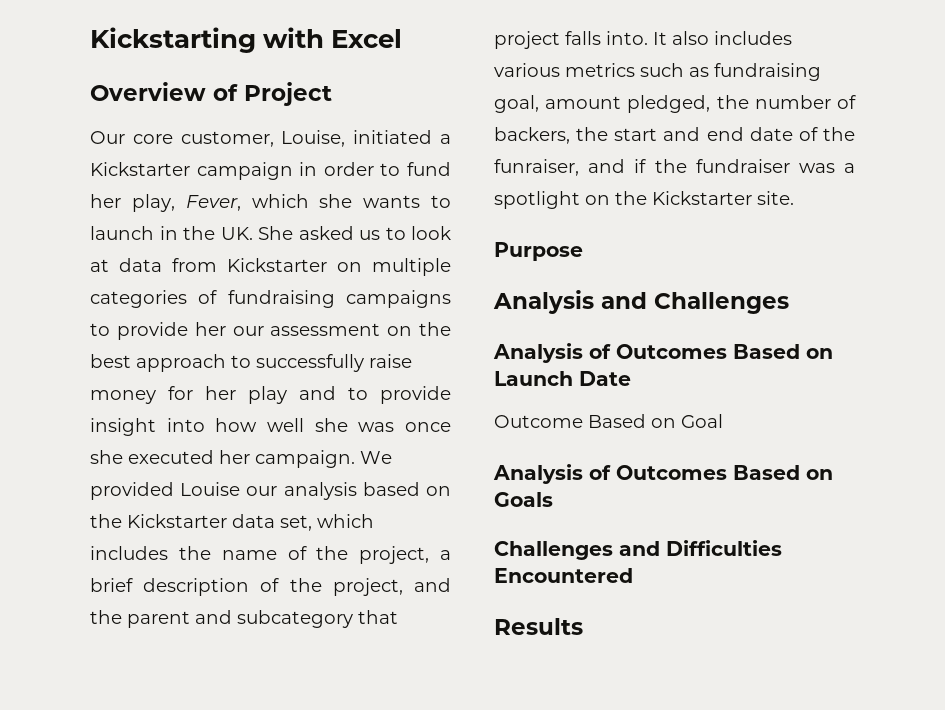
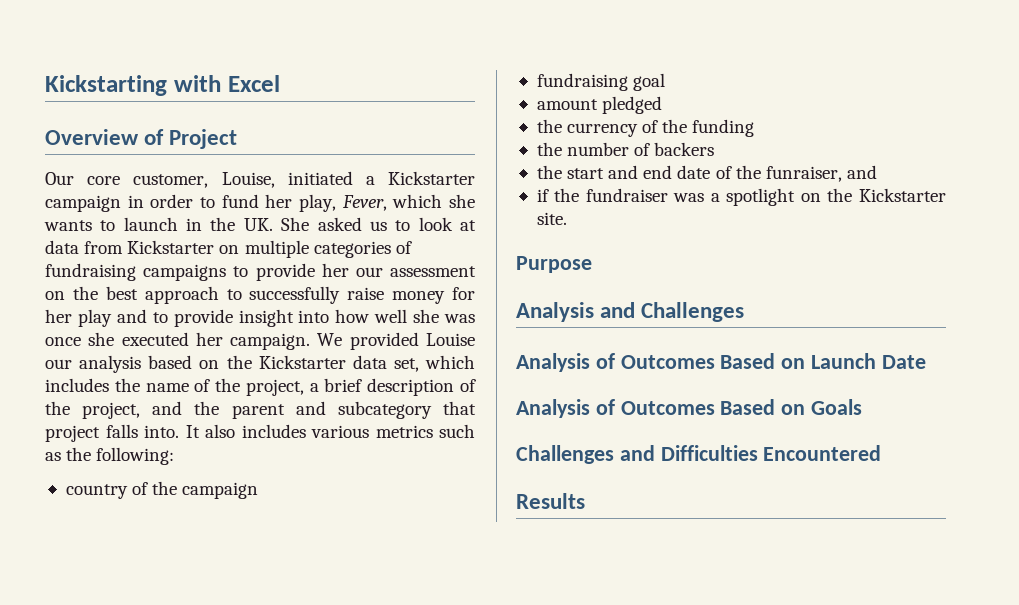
[714,63,821,81] [494,95,711,113] fundraising goal, amount pledged, -> [66,447,175,465] [65,481,259,499] [536,73,666,91] [536,96,663,114] [536,119,755,137] the following: // country of the campaign // fundraising goal // amount pledged // the currency of the funding //
[494,127,570,144] backers, -> [654,142,715,156] backers //
(626, 166) none -> (877, 172) //
[494,414,723,428] // Outcome Based on Goal -> (926, 362) none

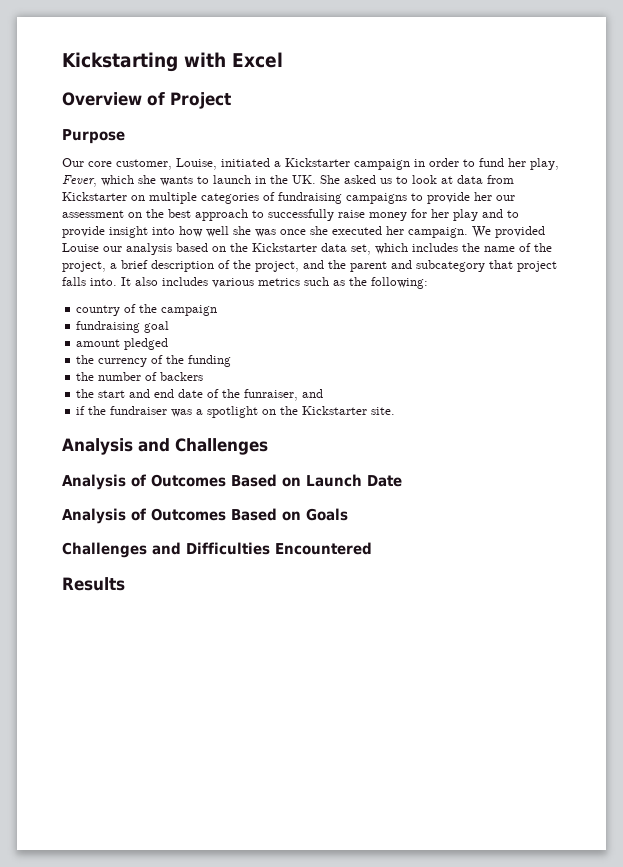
(238, 139) none -> [62,129,125,144] // Purpose
[516,256,592,273] // Purpose -> (396, 411) none

